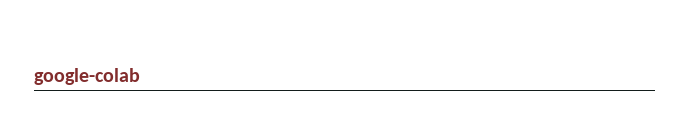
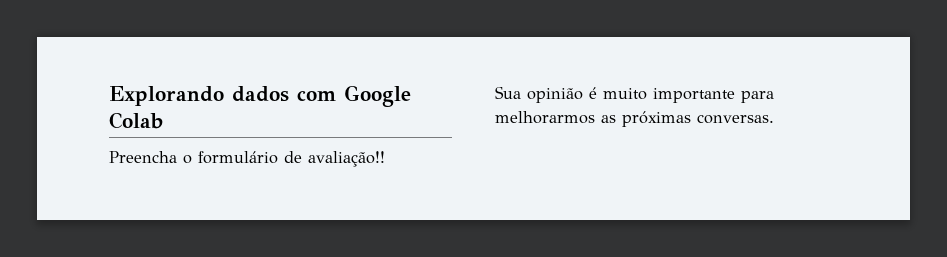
[34,68,140,85] google-colab -> [109,85,411,107] [109,112,163,129] [109,151,385,167] [495,86,774,103] [495,111,774,127] Explorando dados com Google Colab // Preencha o formulário de avaliação!! // Sua opinião é muito importante para melhorarmos as próximas conversas.

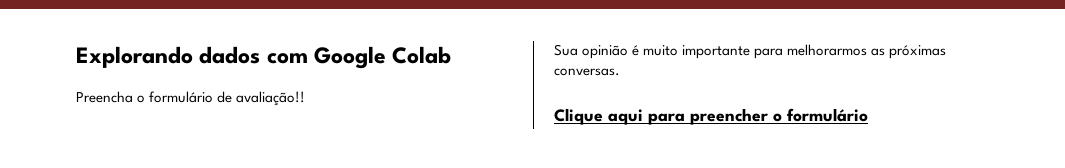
(774, 119) none -> [554,108,868,125] // Clique aqui para preencher o formulário

